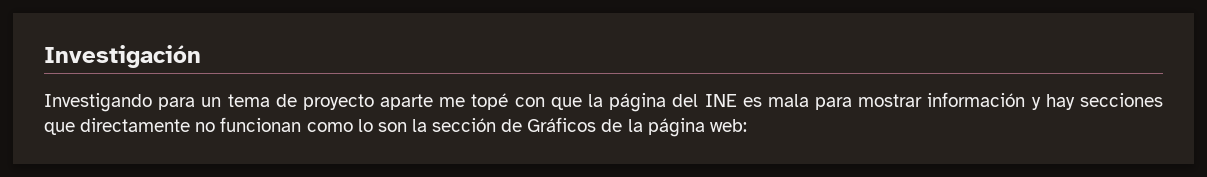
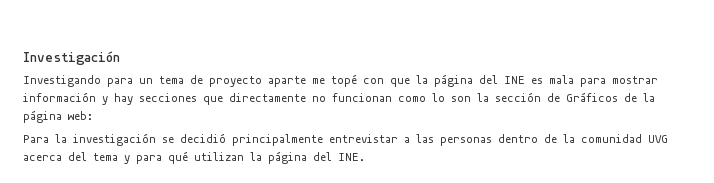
(747, 125) none -> [23,133,668,146] [23,151,365,164] // Para la investigación se decidió principalmente entrevistar a las personas dentro de la comunidad UVG acerca del tema y para qué utilizan la página del INE.

